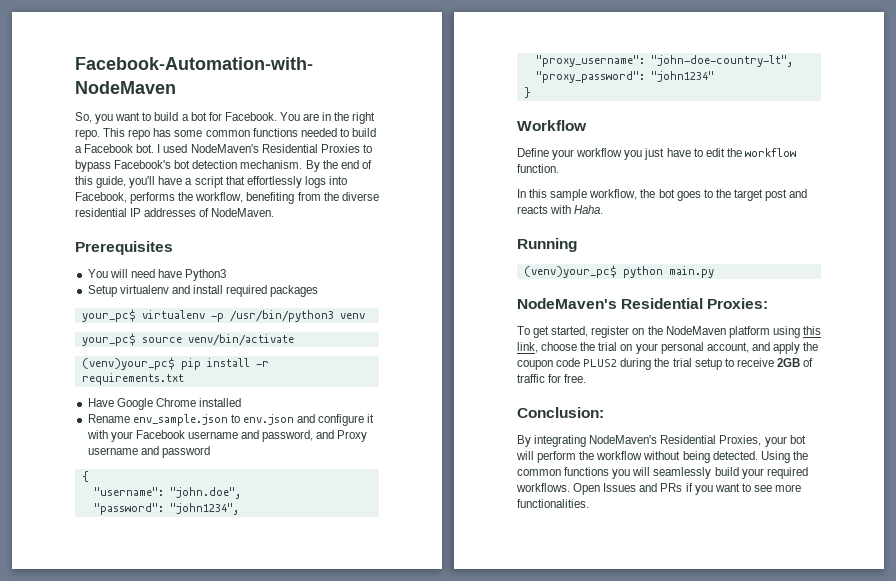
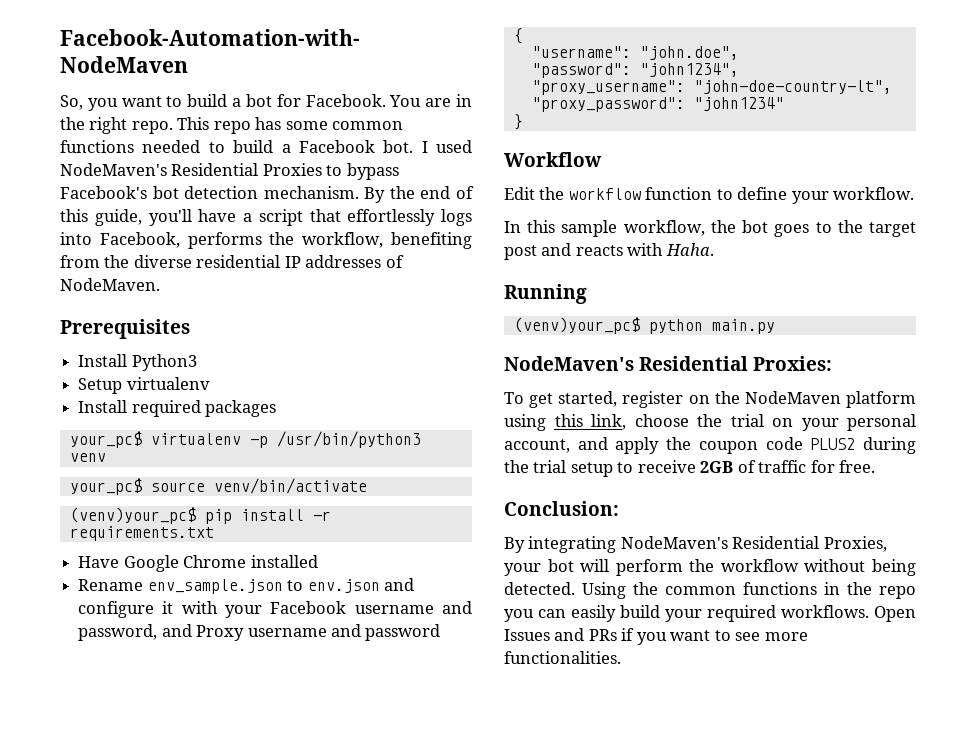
[87,269,182,278] You will need have -> [78,354,128,367] Install
[171,285,223,294] and install -> [78,400,128,413] // Install
[517,148,796,160] [517,164,559,173] Define your workflow you just have to edit the workflow function. -> [504,187,915,204] Edit the workflow function to define your workflow.
[612,467,712,479] you will seamlessly -> [824,582,916,599] [504,605,616,622] in the repo you can easily

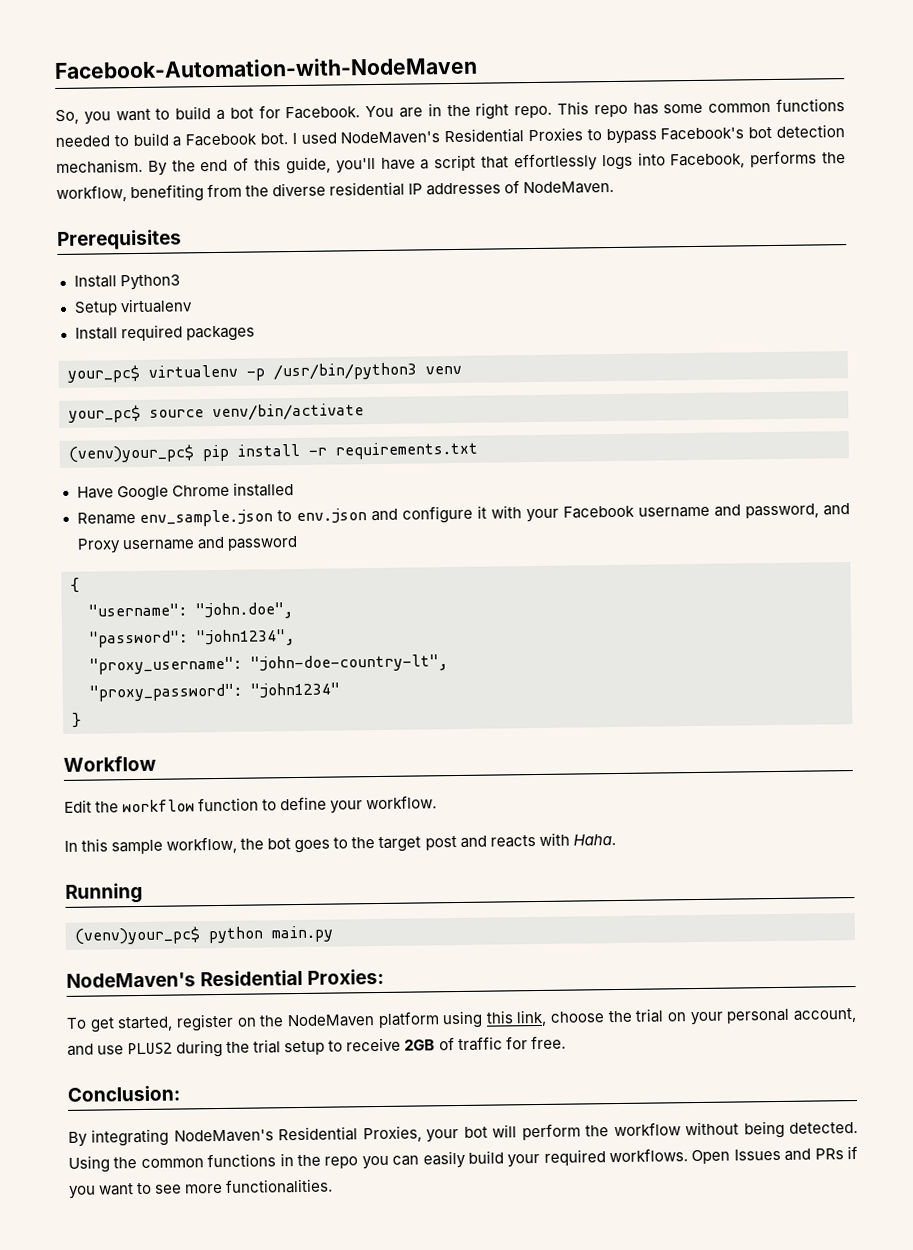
[615,437,803,454] apply the coupon code -> [97,1045,125,1055] use

